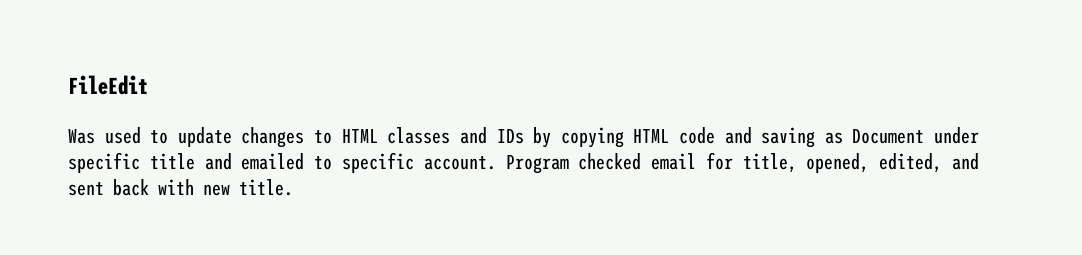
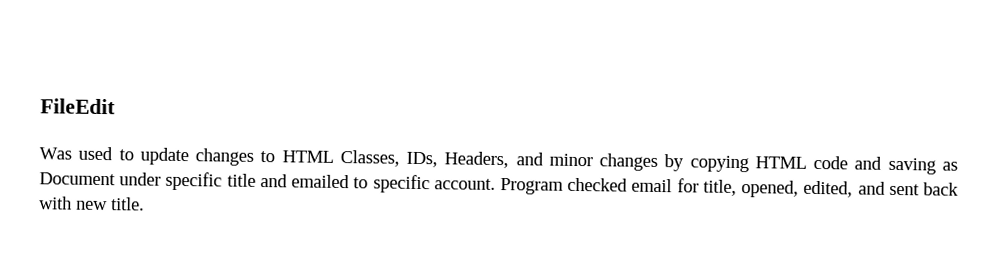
[387,127,524,144] classes and IDs -> [339,150,659,172] Classes, IDs, Headers, and minor changes

